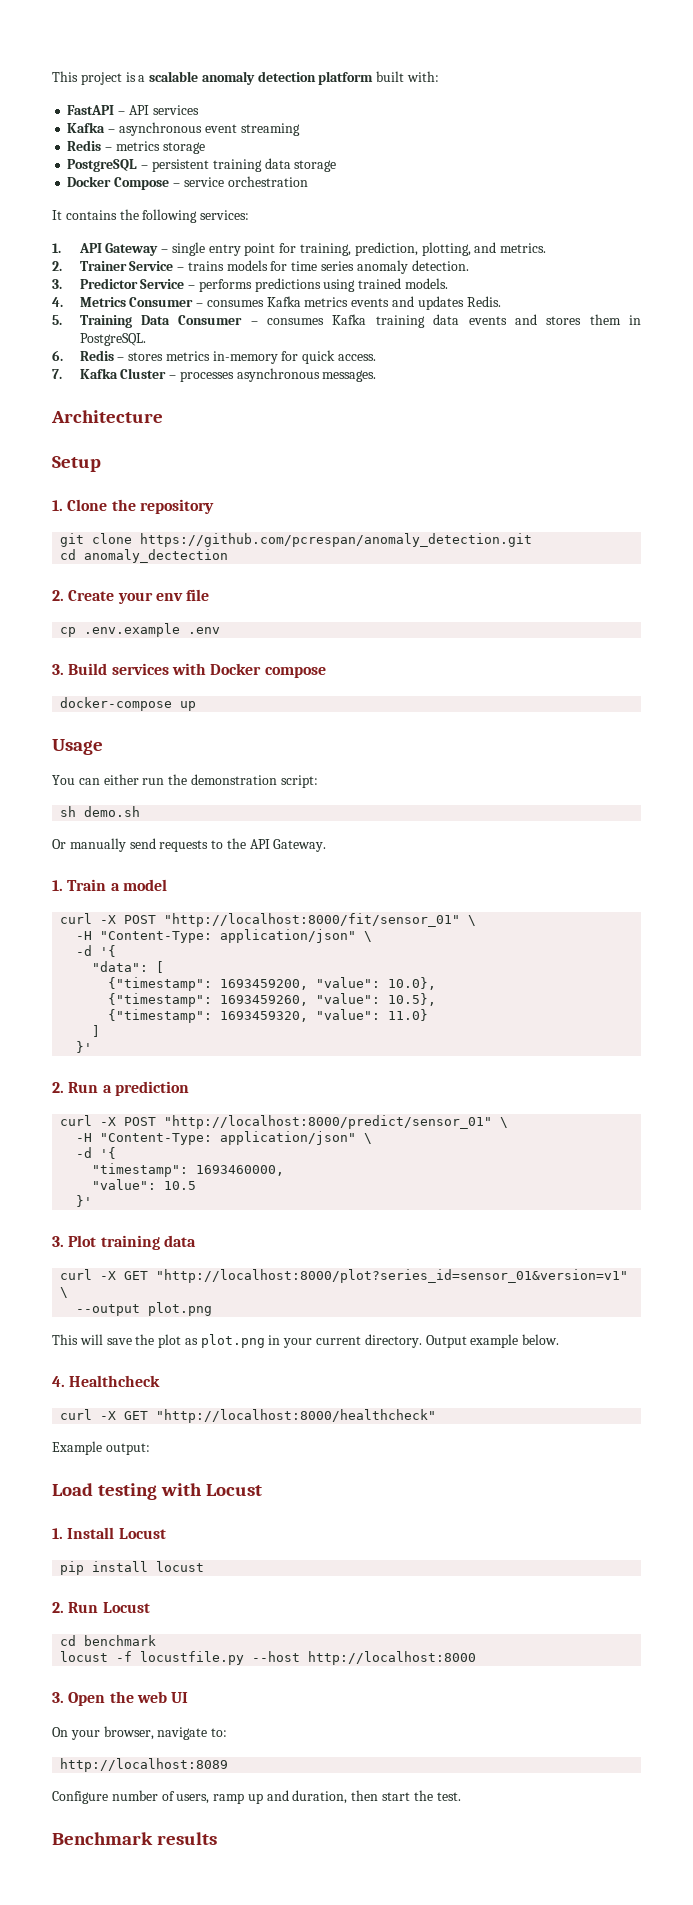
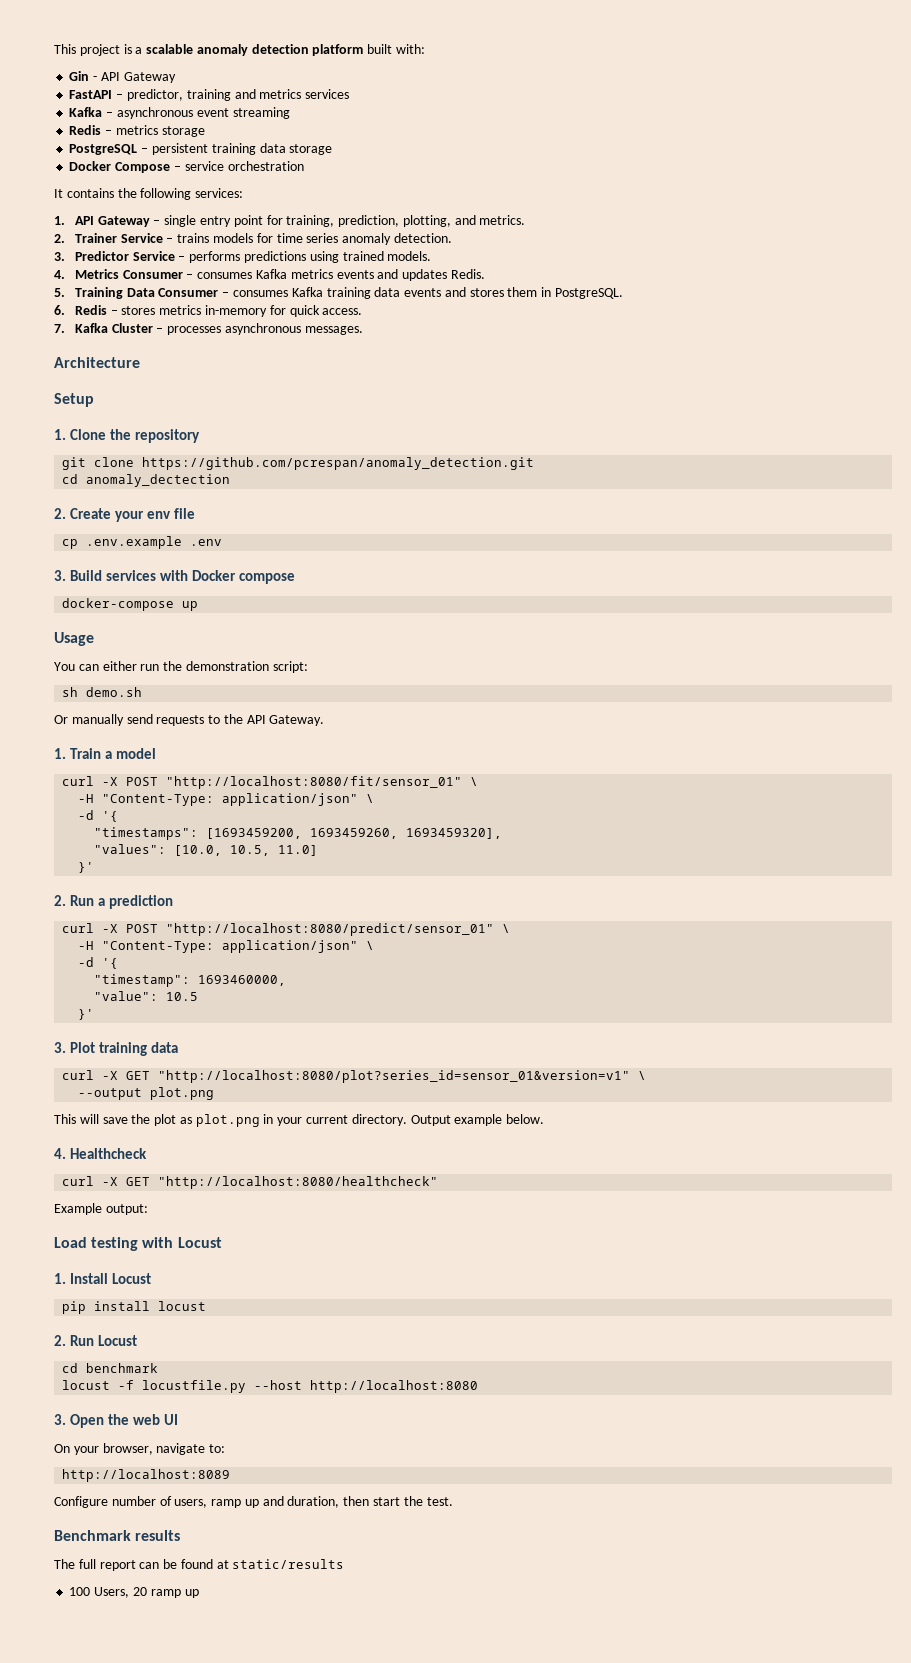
[67,105,149,115] FastAPI – API -> [69,71,176,83] [69,89,302,101] Gin - API Gateway // FastAPI – predictor, training and metrics
[164,913,477,927] [76,929,373,943] [76,945,117,957] [92,961,165,973] [108,977,437,991] [108,993,437,1007] [108,1009,429,1023] [92,1025,101,1037] "http://localhost:8000/fit/sensor_01" \ // -H "Content-Type: application/json" \ // -d '{ // "data": [ // {"timestamp": 1693459200, "value": 10.0}, // {"timestamp": 1693459260, "value": 10.5}, // {"timestamp": 1693459320, "value": 11.0} // ] -> [166,776,479,789] [78,793,375,806] [78,810,119,822] [94,827,503,840] [94,844,319,856] "http://localhost:8080/fit/sensor_01" \ // -H "Content-Type: application/json" \ // -d '{ // "timestamps": [1693459200, 1693459260, 1693459320], // "values": [10.0, 10.5, 11.0]
[164,1115,493,1129] "http://localhost:8000/predict/sensor_01" -> [166,923,495,936] "http://localhost:8080/predict/sensor_01"
[156,1269,629,1283] "http://localhost:8000/plot?series_id=sensor_01&version=v1" -> [158,1070,631,1083] "http://localhost:8080/plot?series_id=sensor_01&version=v1"
[156,1409,437,1423] "http://localhost:8000/healthcheck" -> [158,1176,439,1189] "http://localhost:8080/healthcheck"
[308,1651,477,1665] http://localhost:8000 -> [310,1380,479,1393] http://localhost:8080
(218, 1838) none -> [54,1559,345,1571] [69,1587,199,1598] // The full report can be found at static/results // 100 Users, 20 ramp up

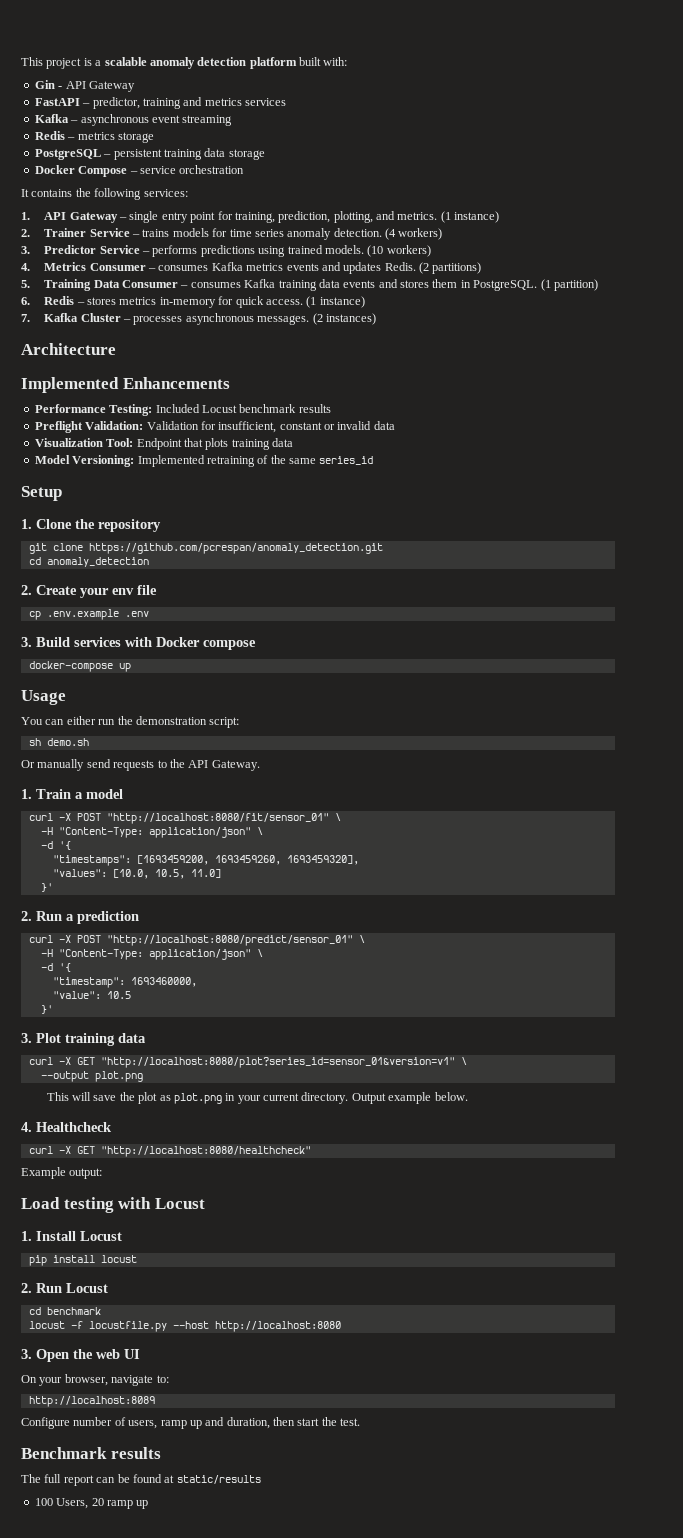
(526, 220) none -> [440,211,500,223] (1 instance)
(452, 238) none -> [385,228,443,240] (4 workers)
(432, 256) none -> [367,245,431,257] (10 workers)
(485, 274) none -> [419,262,482,274] (2 partitions)
(624, 293) none -> [540,279,598,291] (1 partition)
(363, 311) none -> [306,296,365,308] (1 instance)
(363, 330) none -> [312,313,376,325] (2 instances)
(140, 362) none -> [21,377,230,393] [34,404,331,416] [34,421,395,433] [34,438,293,450] [34,455,374,467] // Implemented Enhancements // Performance Testing: Included Locust benchmark results // Preflight Validation: Validation for insufficient, constant or invalid data // Visualization Tool: Endpoint that plots training data // Model Versioning: Implemented retraining of the same series_id
[86,474,231,487] anomaly_dectection -> [46,557,149,567] anomaly_detection

